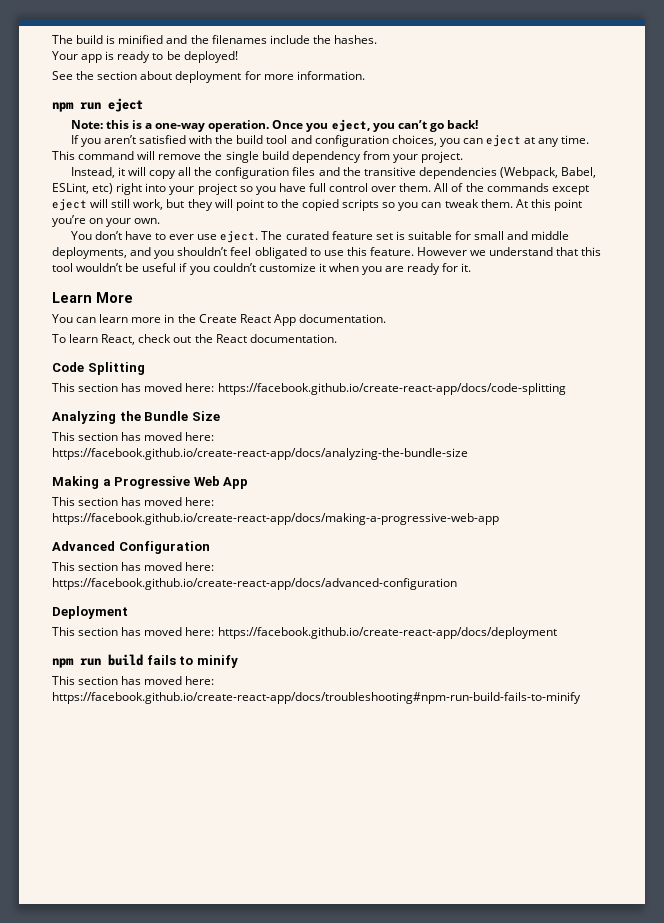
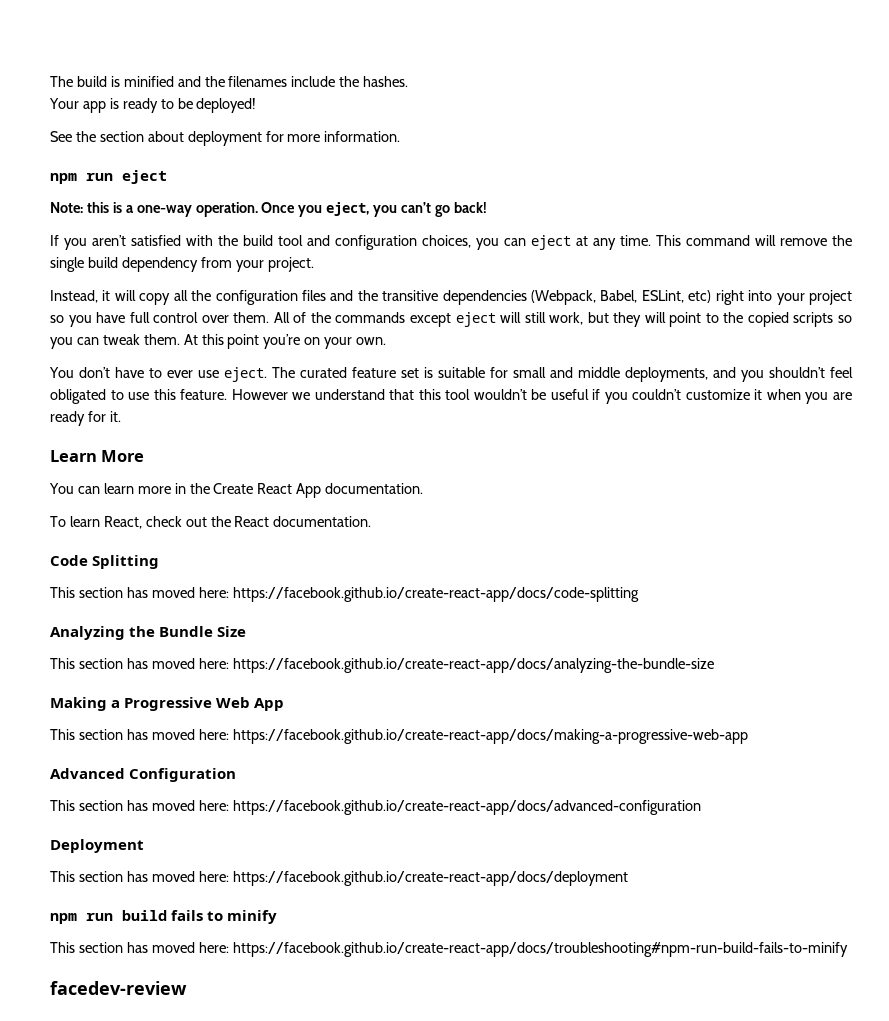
(581, 698) none -> [50,981,187,995] // facedev-review

